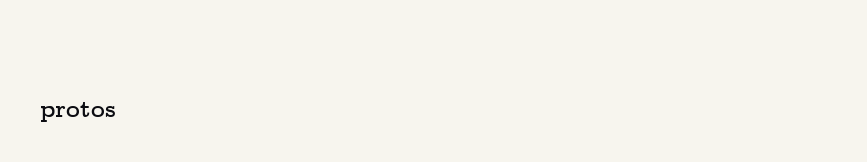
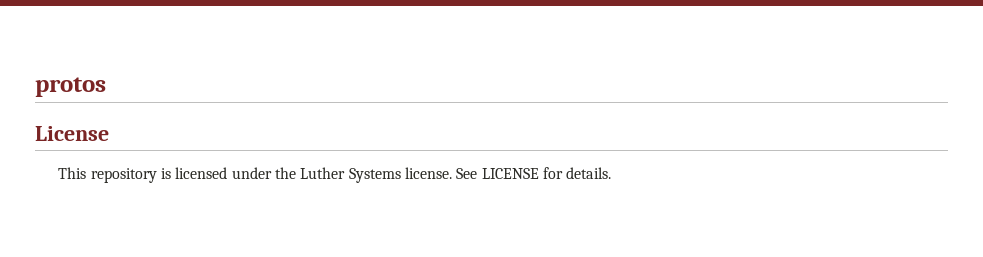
(116, 112) none -> [35,126,109,141] [58,167,612,183] // License // This repository is licensed under the Luther Systems license. See LICENSE for details.

